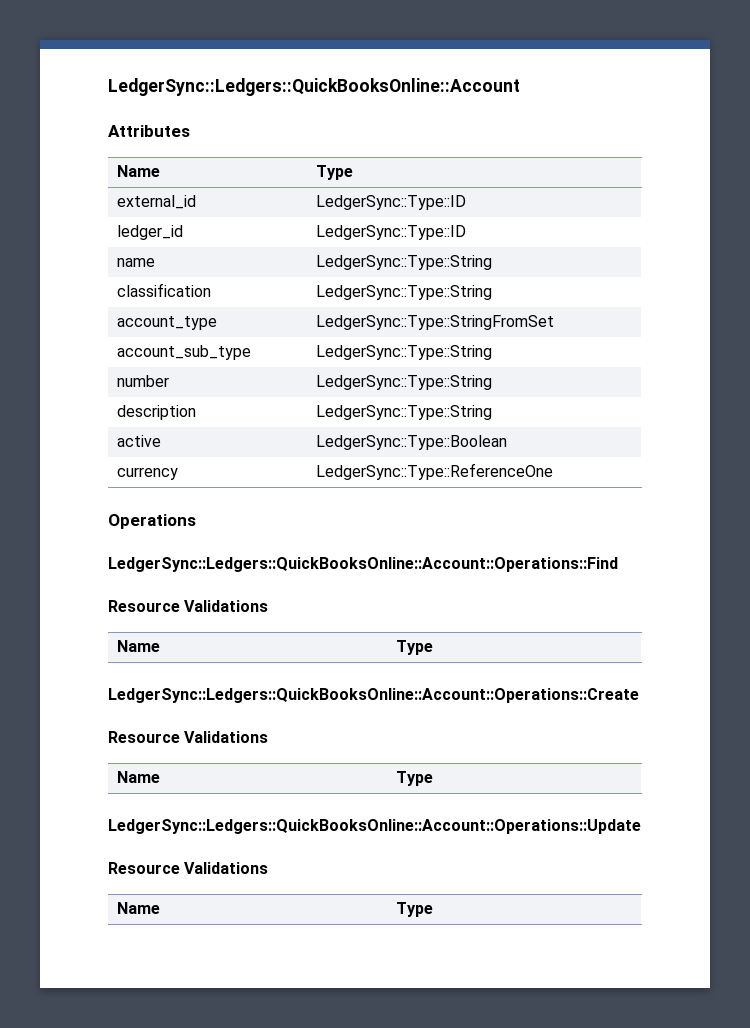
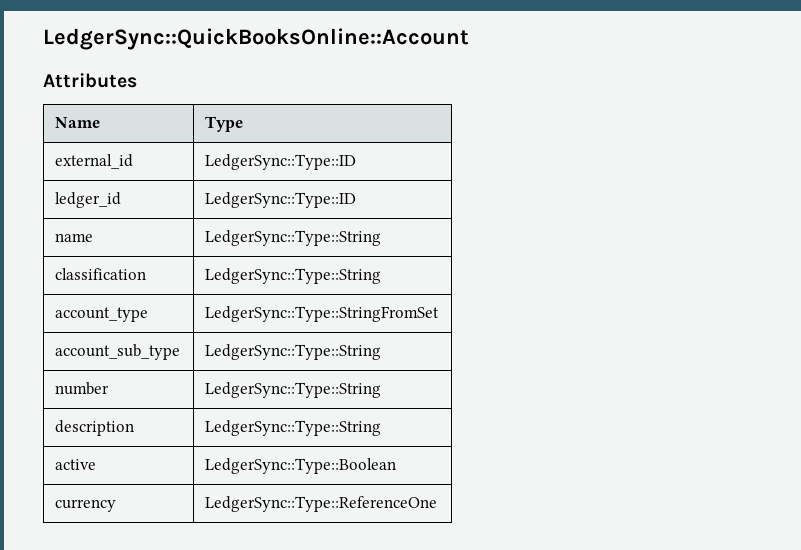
[108,78,520,96] LedgerSync::Ledgers::QuickBooksOnline::Account -> [43,28,469,50] LedgerSync::QuickBooksOnline::Account
[108,514,196,529] [108,557,618,572] [108,600,269,612] [117,640,161,652] [396,640,434,655] [108,688,639,703] [108,731,269,743] [117,771,161,783] [396,771,434,786] [108,819,641,834] [108,862,269,874] [117,902,161,914] [396,902,434,917] // Operations // LedgerSync::Ledgers::QuickBooksOnline::Account::Operations::Find // Resource Validations // Name | Type // LedgerSync::Ledgers::QuickBooksOnline::Account::Operations::Create // Resource Validations // Name | Type // LedgerSync::Ledgers::QuickBooksOnline::Account::Operations::Update // Resource Validations // Name | Type -> (438, 504) none

